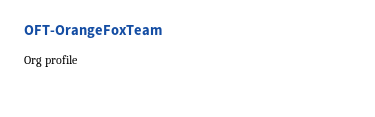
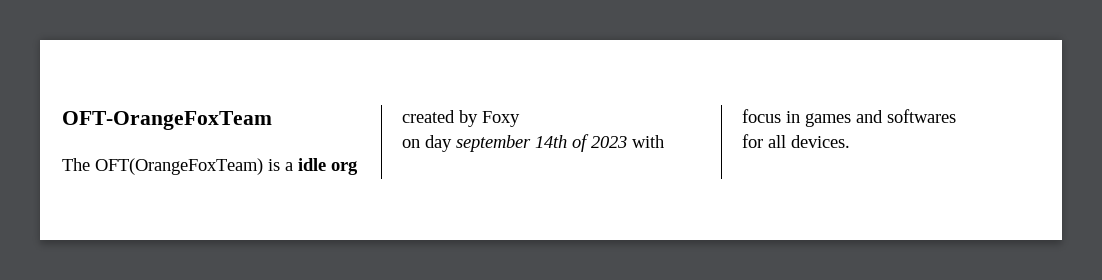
[24,55,79,67] Org profile -> [62,158,358,175] [402,110,520,127] [402,134,664,152] [742,109,956,127] [742,134,850,148] The OFT(OrangeFoxTeam) is a idle org created by Foxy // on day september 14th of 2023 with focus in games and softwares // for all devices.

